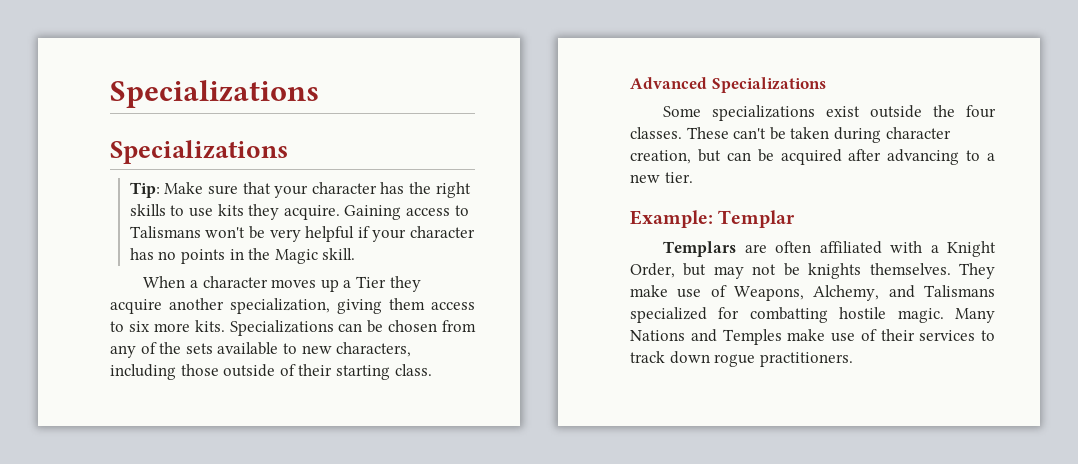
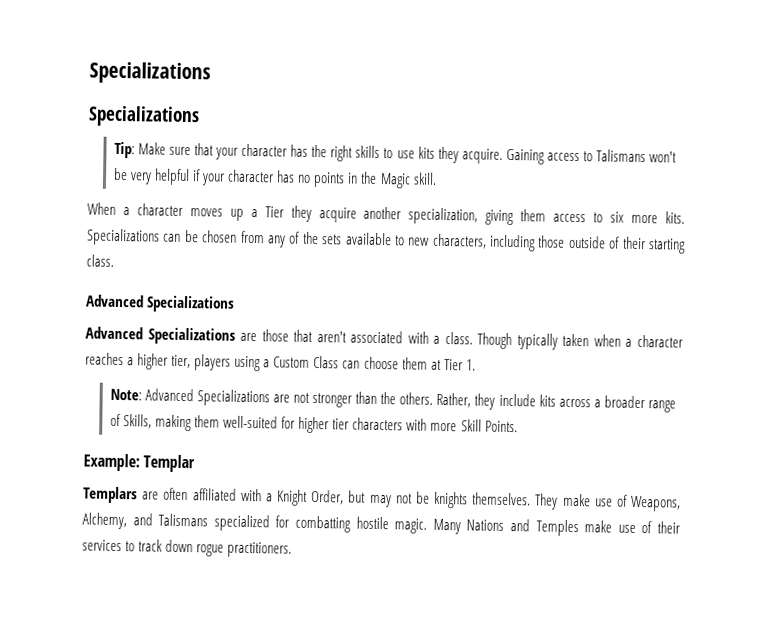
[663,105,996,121] [630,127,951,143] [630,149,995,165] [630,172,693,183] Some specializations exist outside the four classes. These can't be taken during character creation, but can be acquired after advancing to a new tier. -> [85,326,684,350] [85,352,476,372] [109,388,676,413] [109,413,518,434] Advanced Specializations are those that aren't associated with a class. Though typically taken when a character reaches a higher tier, players using a Custom Class can choose them at Tier 1. // Note: Advanced Specializations are not stronger than the others. Rather, they include kits across a broader range of Skills, making them well-suited for higher tier characters with more Skill Points.

